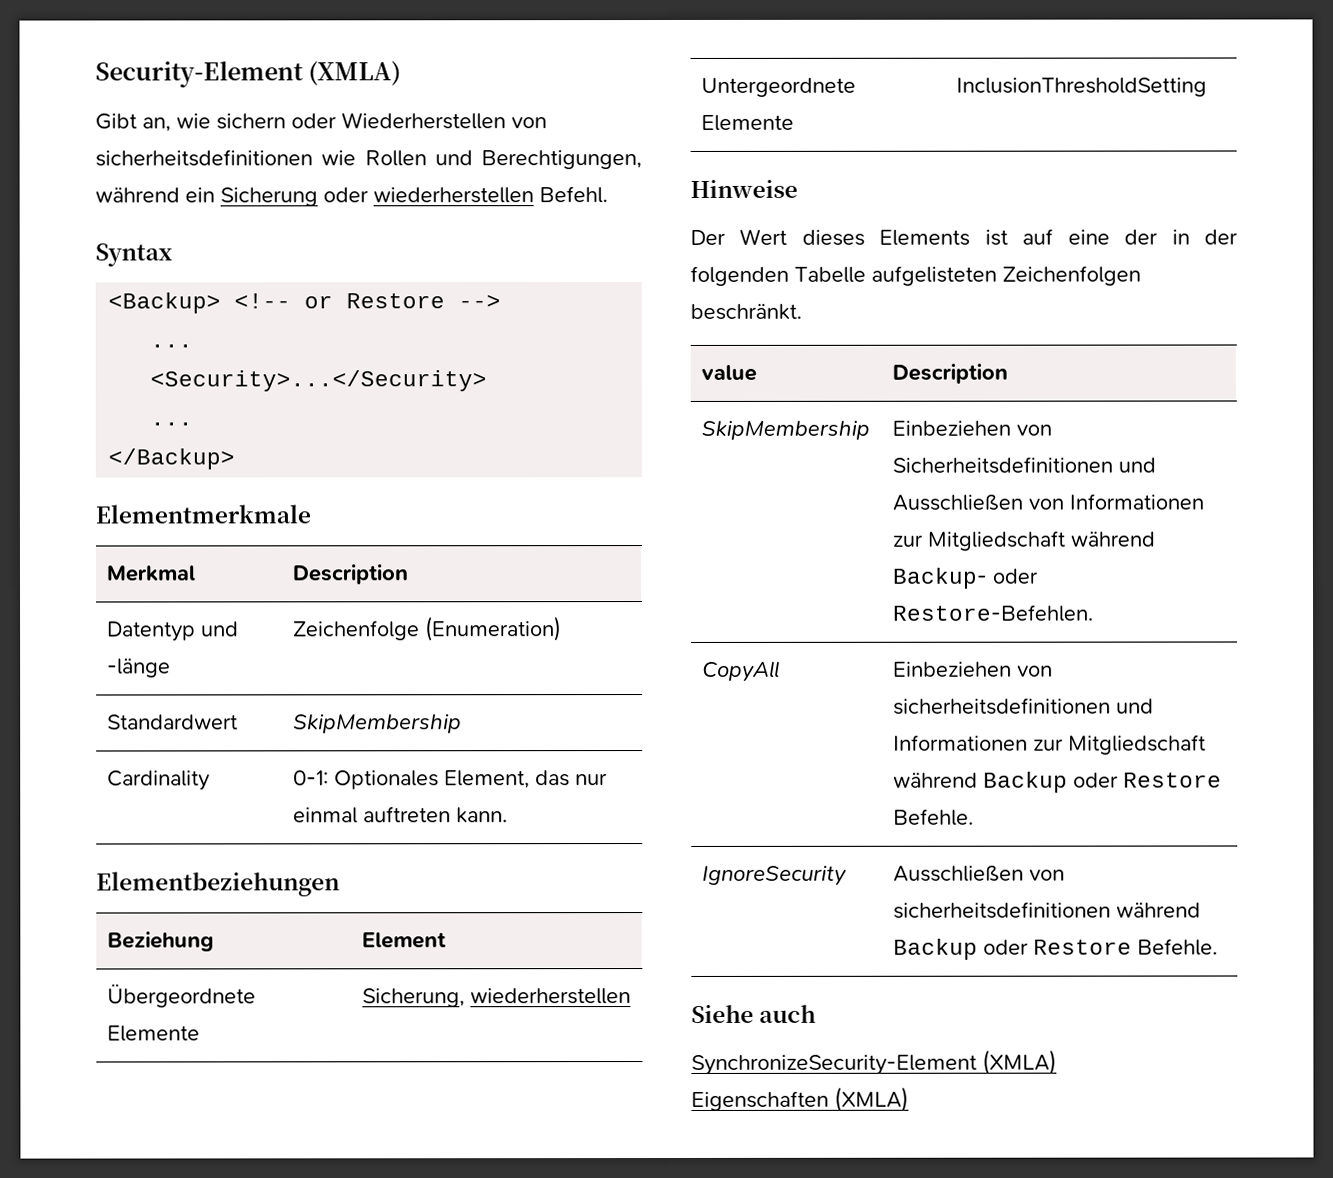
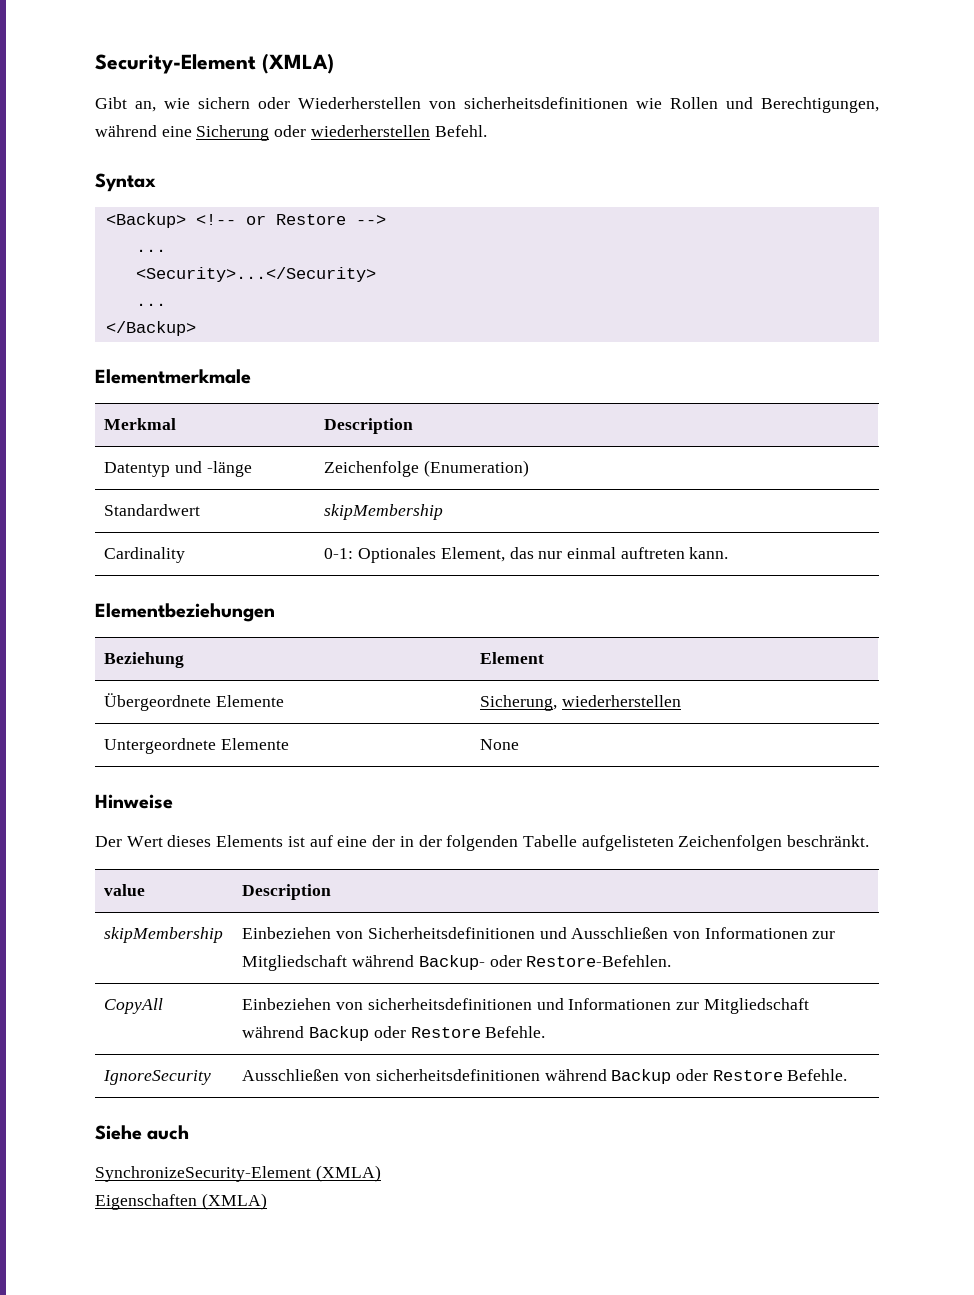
[185,187,215,203] ein -> [161,126,192,137] eine
[293,714,463,734] SkipMembership -> [324,504,444,520] skipMembership
[956,77,1208,97] | InclusionThresholdSetting -> [480,739,520,750] | None
[701,420,871,440] SkipMembership -> [104,927,224,943] skipMembership

